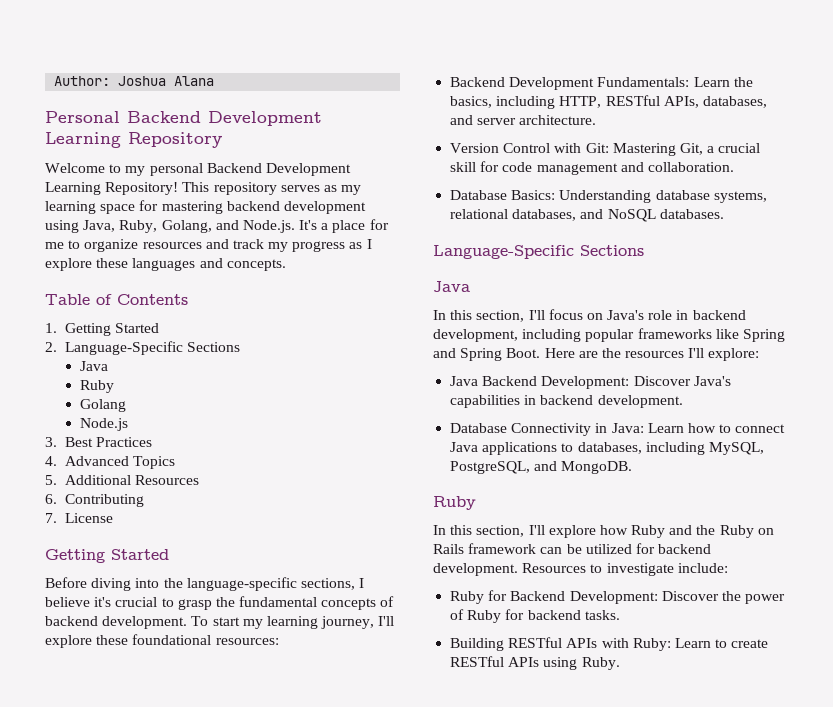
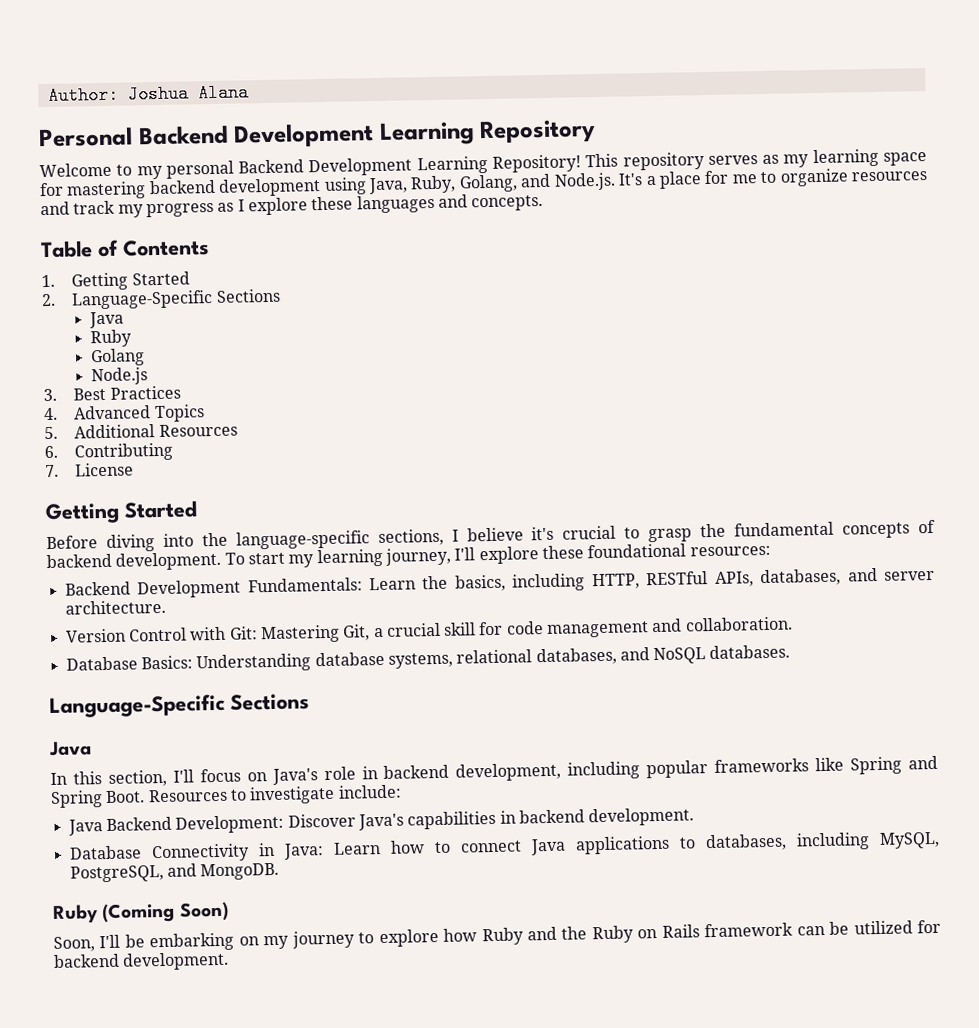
[544,348,760,361] Here are the resources I'll explore: -> [147,784,402,805] Resources to investigate include:
[433,525,545,537] // In this section, I'll -> [102,901,229,924] [53,930,375,952] (Coming Soon) // Soon, I'll be embarking on my journey to
[522,563,728,576] [450,590,786,604] [450,609,620,623] [450,637,769,651] [450,656,620,670] Resources to investigate include: // Ruby for Backend Development: Discover the power of Ruby for backend tasks. // Building RESTful APIs with Ruby: Learn to create RESTful APIs using Ruby. -> (230, 961) none

